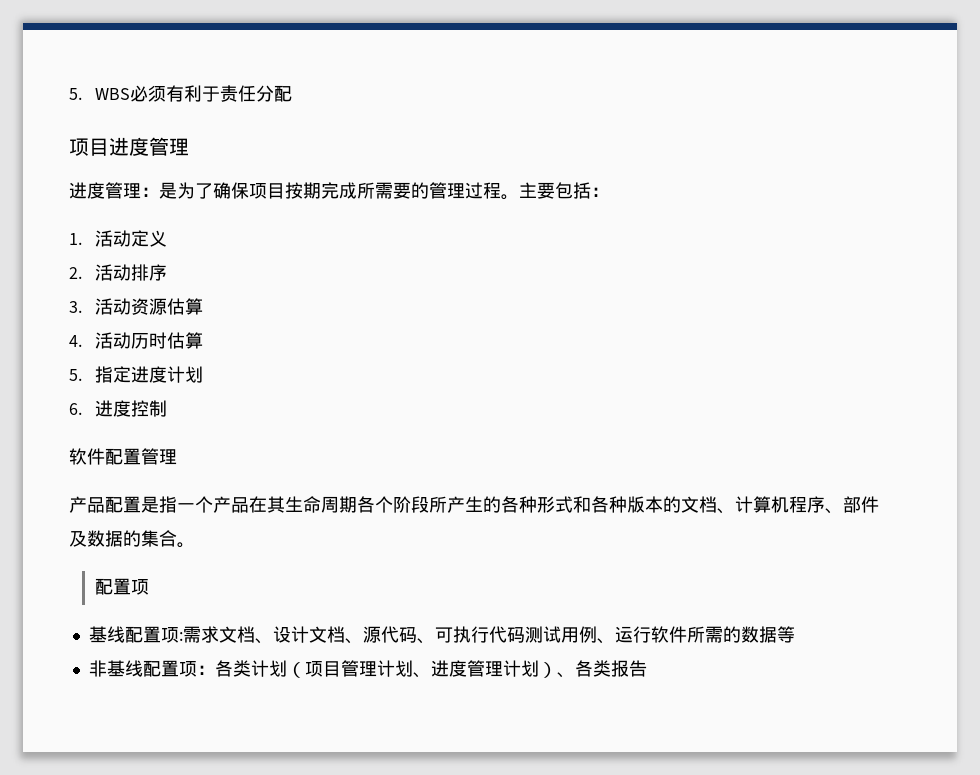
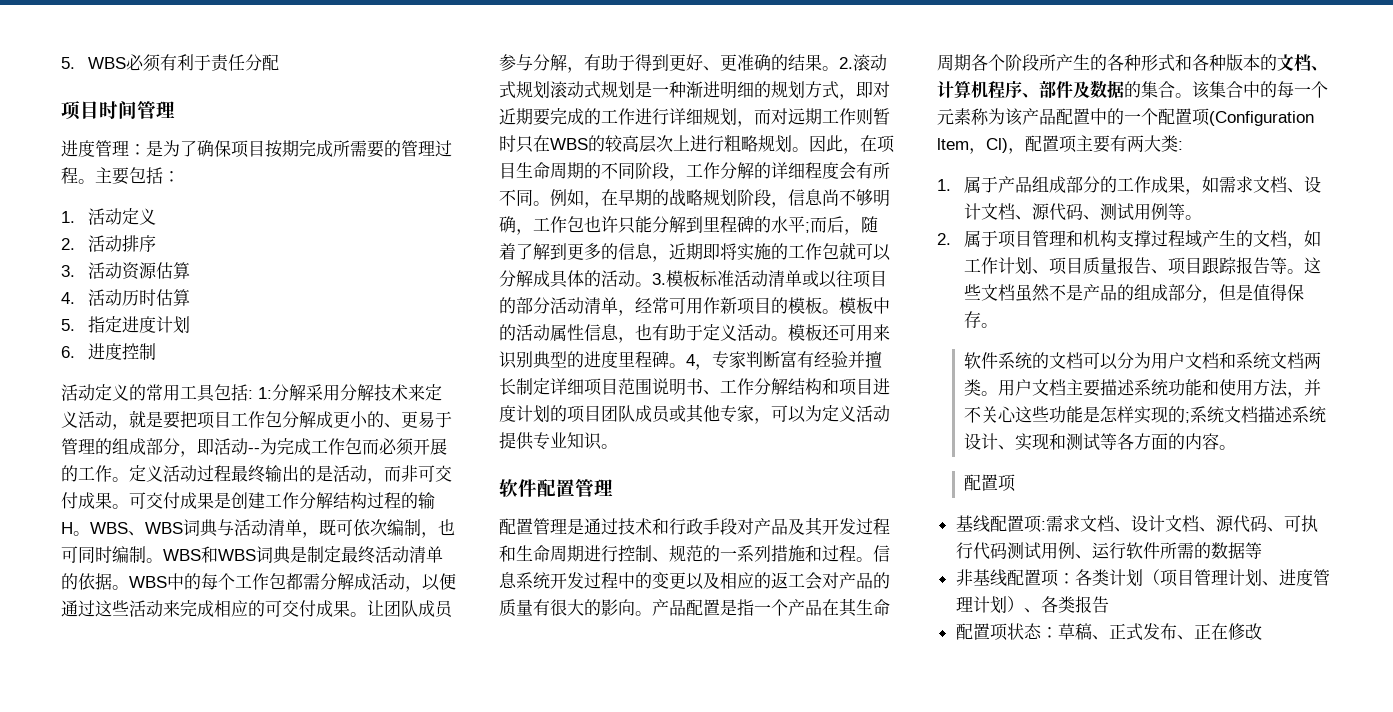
[109,137,149,156] 进度 -> [99,101,137,119] 时间
[69,448,177,465] 软件配置管理 // -> [61,384,442,402] [61,410,452,430] [61,438,447,457] [61,465,452,484] [61,492,435,509] [61,519,455,538] [61,546,443,564] [61,573,456,592] [61,600,454,618] [499,54,887,73] [499,81,890,100] [499,108,890,127] [499,134,895,154] [499,162,890,181] [499,189,890,208] [499,216,878,235] [499,242,891,262] [499,270,887,288] [499,297,890,316] [499,324,890,343] [499,351,882,370] [499,378,890,396] [499,404,890,424] [499,432,618,450] [499,479,613,497] [499,517,890,536] [499,545,890,562] [499,572,890,590] [499,599,652,617] 活动定义的常用工具包括: 1:分解采用分解技术来定义活动，就是要把项目工作包分解成更小的、更易于管理的组成部分，即活动--为完成工作包而必须开展的工作。定义活动过程最终输出的是活动，而非可交付成果。可交付成果是创建工作分解结构过程的输H。WBS、WBS词典与活动清单，既可依次编制，也可同时编制。WBS和WBS词典是制定最终活动清单的依据。WBS中的每个工作包都需分解成活动，以便通过这些活动来完成相应的可交付成果。让团队成员参与分解，有助于得到更好、更准确的结果。2.滚动式规划滚动式规划是一种渐进明细的规划方式，即对近期要完成的工作进行详细规划，而对远期工作则暂时只在WBS的较高层次上进行粗略规划。因此，在项目生命周期的不同阶段，工作分解的详细程度会有所不同。例如，在早期的战略规划阶段，信息尚不够明确，工作包也许只能分解到里程碑的水平;而后，随着了解到更多的信息，近期即将实施的工作包就可以分解成具体的活动。3.模板标准活动清单或以往项目的部分活动清单，经常可用作新项目的模板。模板中的活动属性信息，也有助于定义活动。模板还可用来识别典型的进度里程碑。4，专家判断富有经验并擅长制定详细项目范围说明书、工作分解结构和项目进度计划的项目团队成员或其他专家，可以为定义活动提供专业知识。 // 软件配置管理 // 配置管理是通过技术和行政手段对产品及其开发过程和生命周期进行控制、规范的一系列措施和过程。信息系统开发过程中的变更以及相应的返工会对产品的质量有很大的影向。
(195, 545) none -> [1192,81,1328,99] [937,108,1314,126] [937,135,1183,154] [937,176,1322,195] [964,203,1203,221] [937,230,1322,249] [964,257,1322,275] [964,284,1305,303] [964,311,999,328] [964,352,1322,370] [964,379,1322,398] [964,406,1327,424] [964,433,1237,451] 该集合中的每一个元素称为该产品配置中的一个配置项(Configuration ltem，Cl)，配置项主要有两大类: // 1.属于产品组成部分的工作成果，如需求文档、设计文档、源代码、测试用例等。 // 2.属于项目管理和机构支撑过程域产生的文档，如工作计划、项目质量报告、项目跟踪报告等。这些文档虽然不是产品的组成部分，但是值得保存。 // 软件系统的文档可以分为用户文档和系统文档两类。用户文档主要描述系统功能和使用方法，并不关心这些功能是怎样实现的;系统文档描述系统设计、实现和测试等各方面的内容。
(647, 668) none -> [955,623,1262,641] // 配置项状态：草稿、正式发布、正在修改

